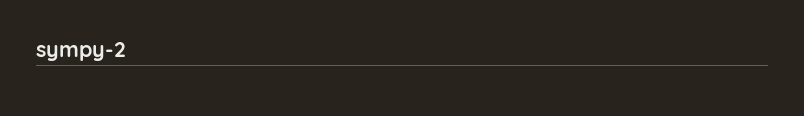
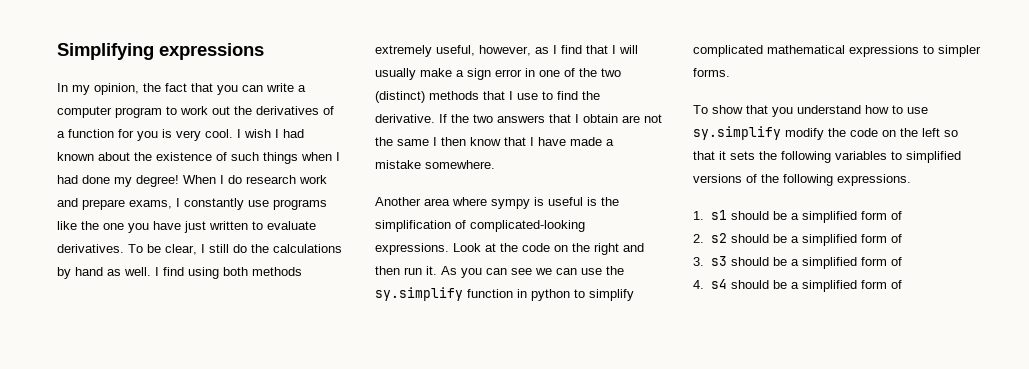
[36,42,126,61] sympy-2 -> [57,43,264,60] [57,83,306,95] [57,106,334,118] [57,129,304,141] [57,152,340,164] [57,175,327,187] [57,198,327,210] [57,221,316,233] [57,244,342,255] [57,267,302,279] [375,45,638,57] [375,68,621,80] [375,91,600,103] [375,114,662,123] [375,137,614,146] [375,160,495,169] [375,197,619,209] [375,220,585,232] [375,243,644,255] [375,266,624,278] [375,287,634,301] [693,45,981,57] [693,68,730,77] [693,105,928,117] [693,126,958,140] [693,151,961,163] [693,174,911,186] [693,210,902,223] [693,233,902,246] [693,256,902,269] [693,279,902,292] Simplifying expressions // In my opinion, the fact that you can write a computer program to work out the derivatives of a function for you is very cool. I wish I had known about the existence of such things when I had done my degree! When I do research work and prepare exams, I constantly use programs like the one you have just written to evaluate derivatives. To be clear, I still do the calculations by hand as well. I find using both methods extremely useful, however, as I find that I will usually make a sign error in one of the two (distinct) methods that I use to find the derivative. If the two answers that I obtain are not the same I then know that I have made a mistake somewhere. // Another area where sympy is useful is the simplification of complicated-looking expressions. Look at the code on the right and then run it. As you can see we can use the sy.simplify function in python to simplify complicated mathematical expressions to simpler forms. // To show that you understand how to use sy.simplify modify the code on the left so that it sets the following variables to simplified versions of the following expressions. // 1. s1 should be a simplified form of // 2. s2 should be a simplified form of // 3. s3 should be a simplified form of // 4. s4 should be a simplified form of

